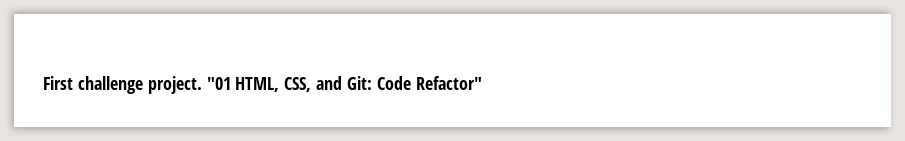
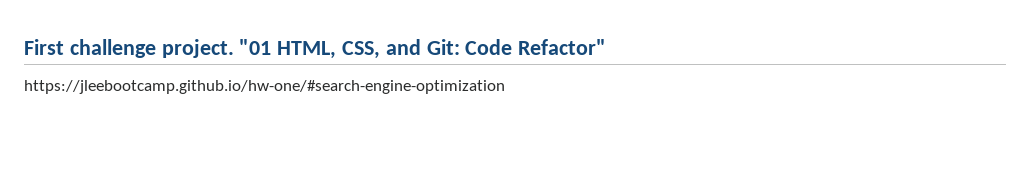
(482, 83) none -> [24,80,505,94] // https://jleebootcamp.github.io/hw-one/#search-engine-optimization

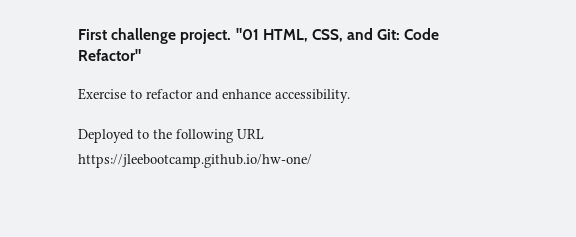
[24,80,505,94] https://jleebootcamp.github.io/hw-one/#search-engine-optimization -> [78,88,350,103] [78,129,264,143] [78,154,312,168] Exercise to refactor and enhance accessibility. // Deployed to the following URL https://jleebootcamp.github.io/hw-one/

